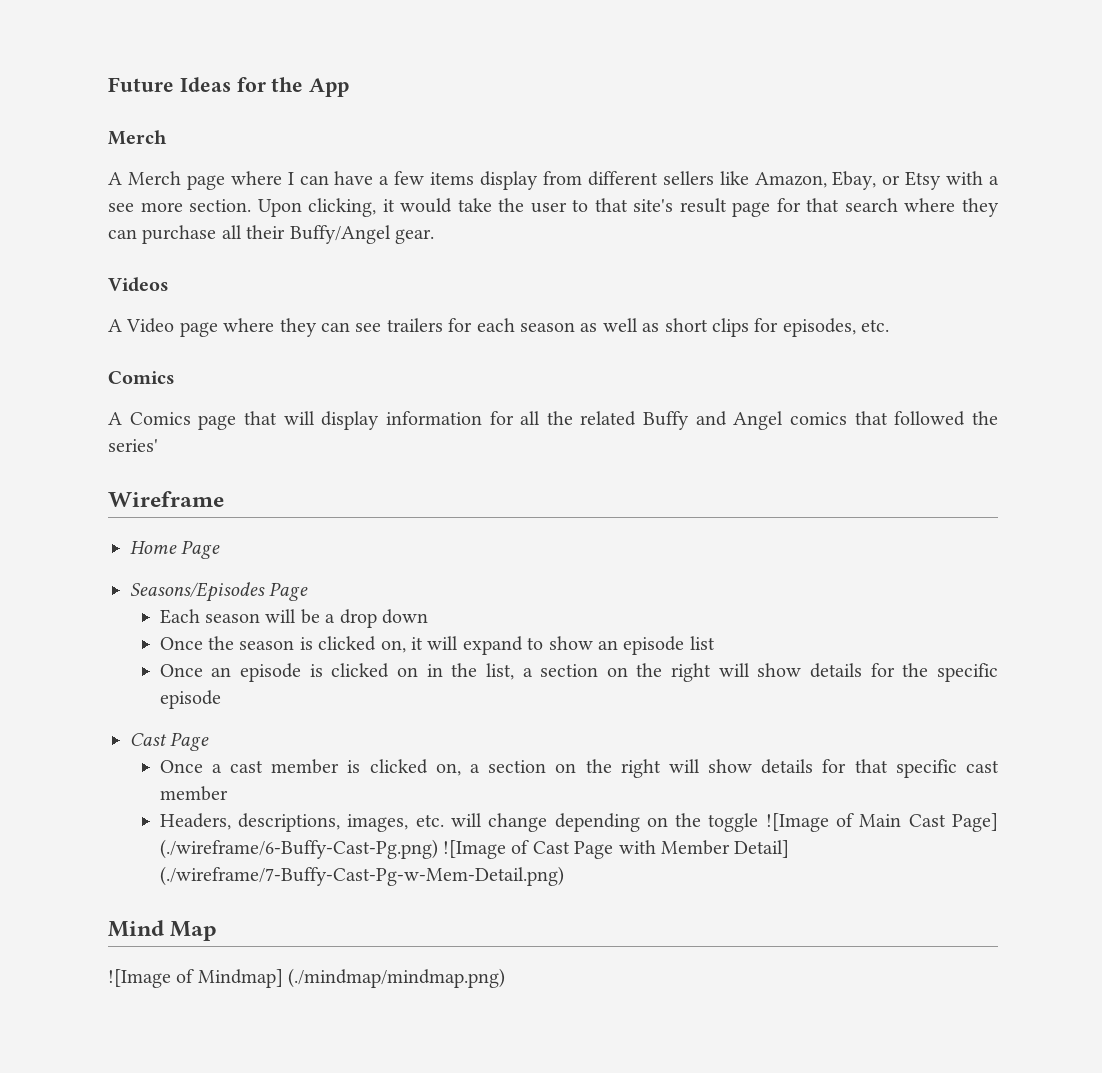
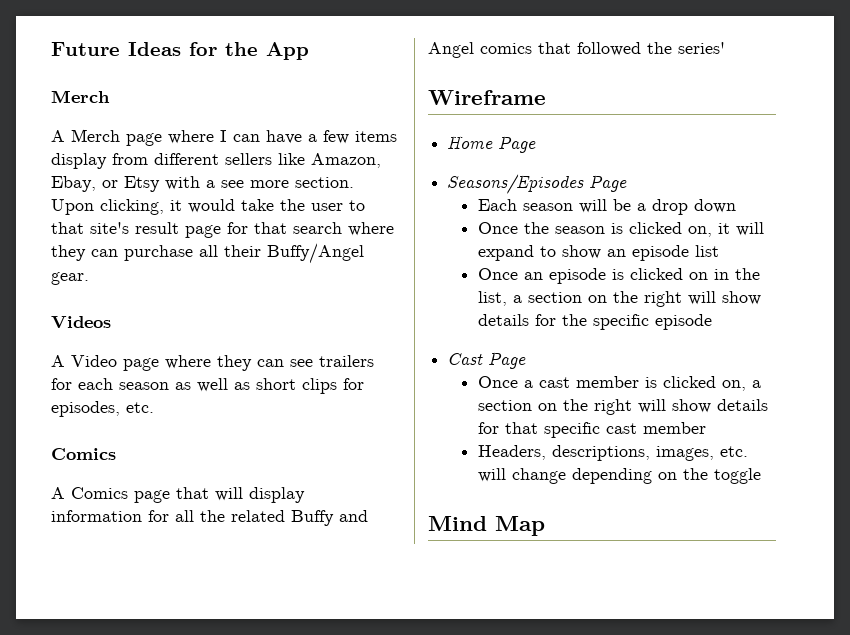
[765,813,998,832] [159,839,790,859] [159,866,564,886] [108,920,218,941] [108,968,506,988] ![Image of Main Cast Page] (./wireframe/6-Buffy-Cast-Pg.png) ![Image of Cast Page with Member Detail] (./wireframe/7-Buffy-Cast-Pg-w-Mem-Detail.png) // Mind Map // ![Image of Mindmap] (./mindmap/mindmap.png) -> [428,516,545,536] // Mind Map

